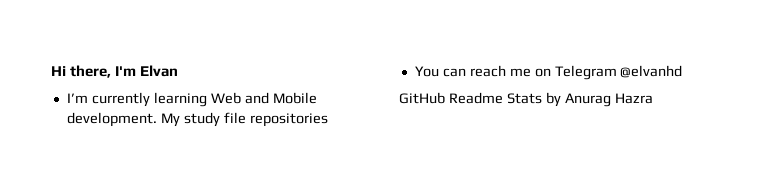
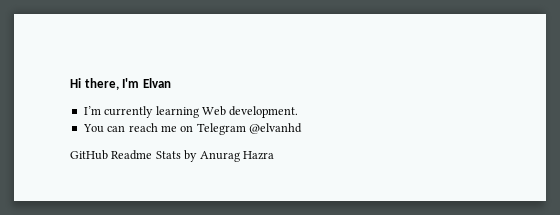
[244,92,317,104] and Mobile -> (226, 111) none
[160,112,328,127] My study file repositories -> (299, 112) none

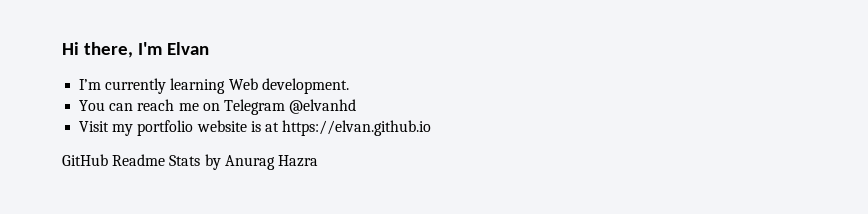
(302, 128) none -> [79,120,432,136] // Visit my portfolio website is at https://elvan.github.io

